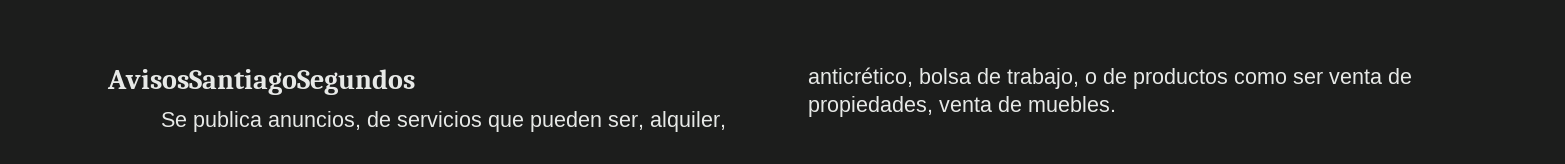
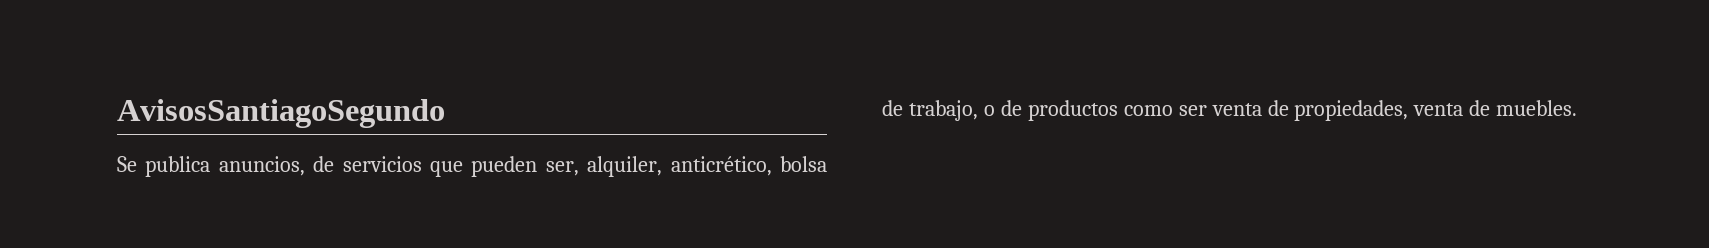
[107,69,415,95] AvisosSantiagoSegundos -> [117,99,445,128] AvisosSantiagoSegundo

